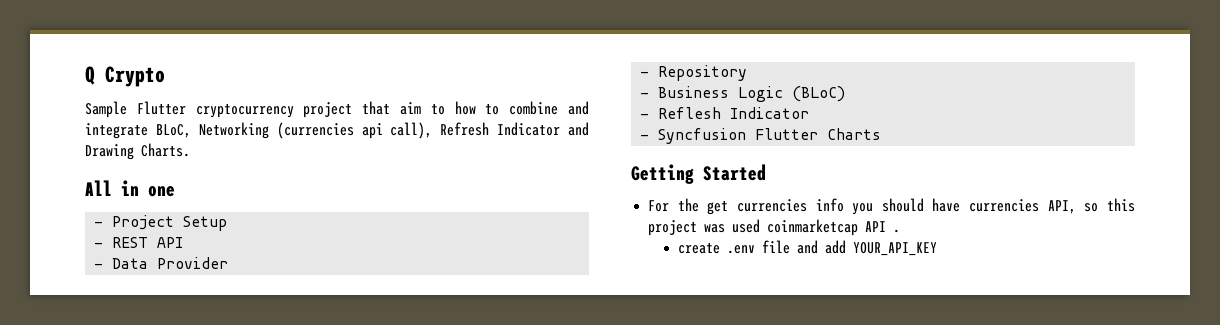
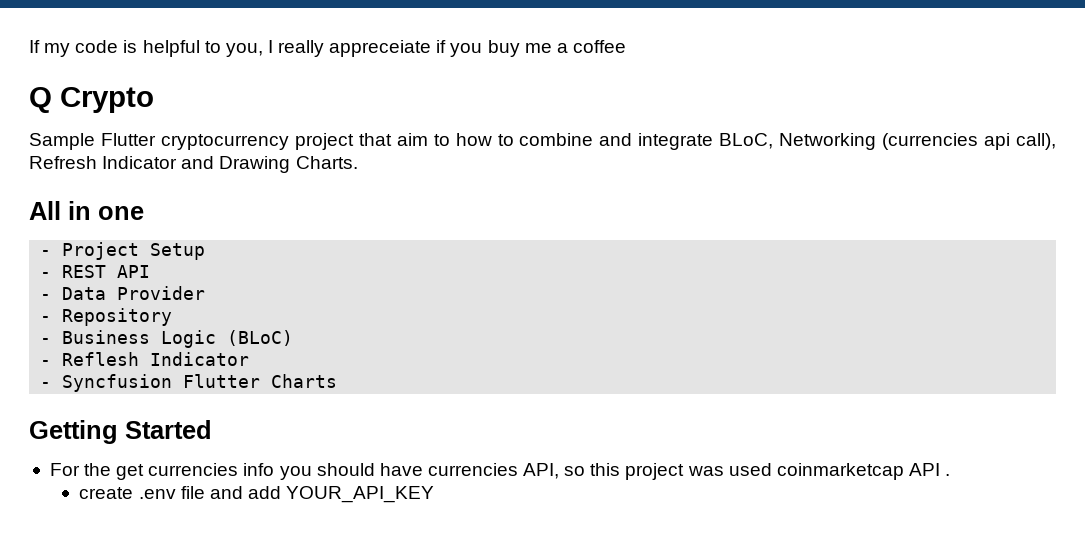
(85, 75) none -> [29,40,626,57] If my code is helpful to you, I really appreceiate if you buy me a coffee //

